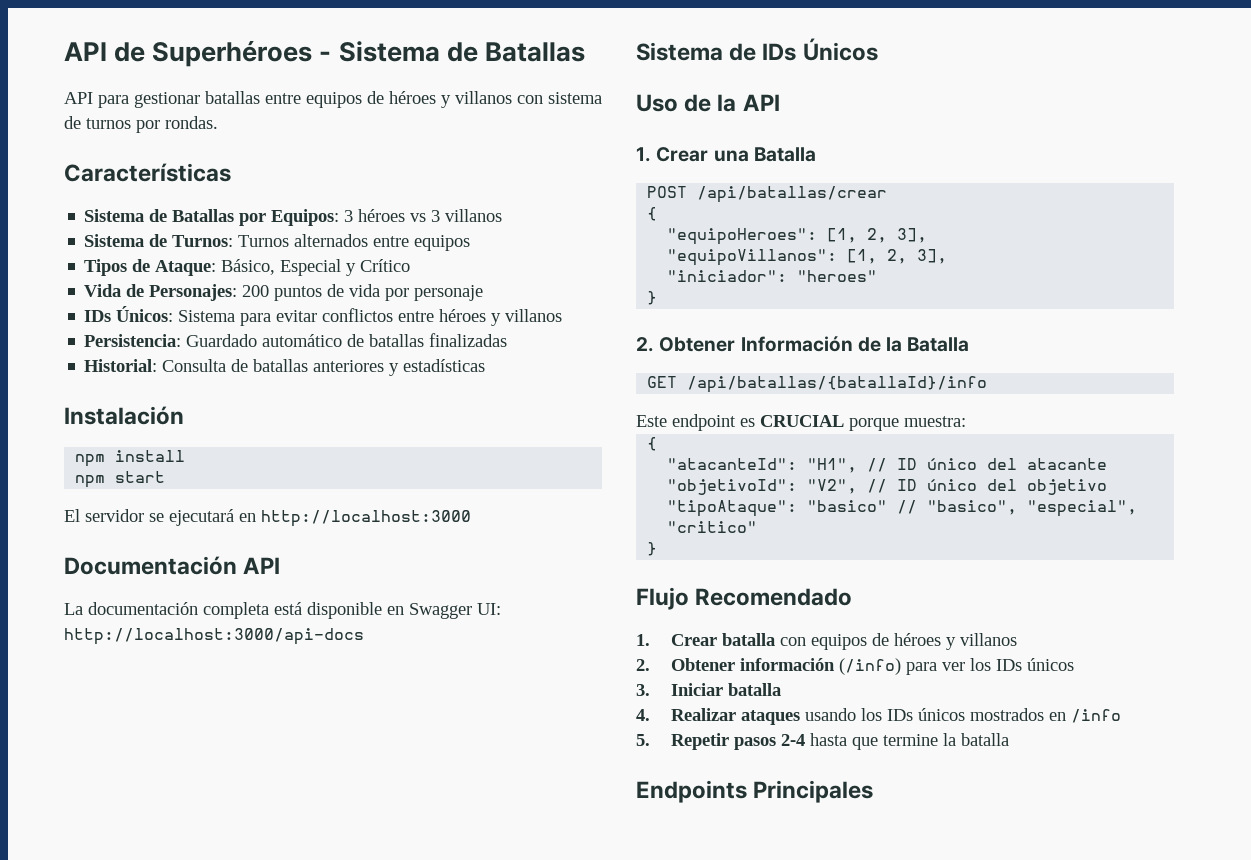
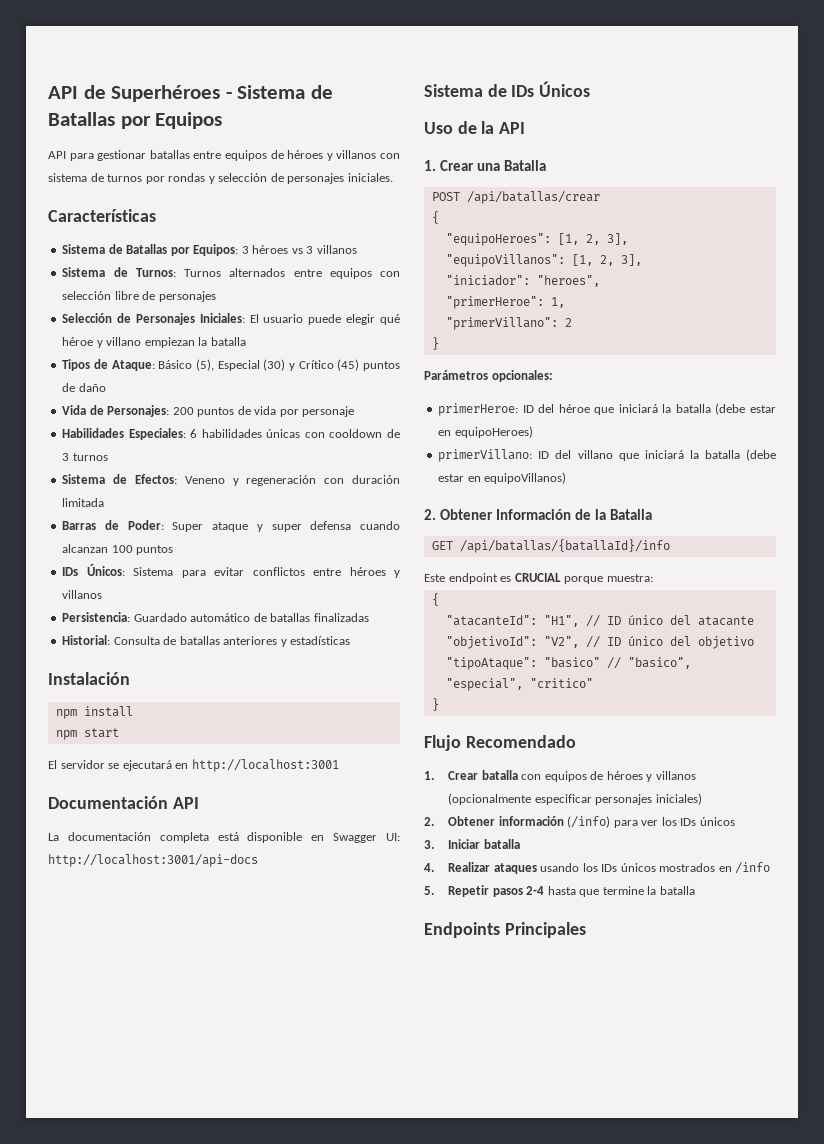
(585, 52) none -> [120,112,223,129] por Equipos
[165,116,218,129] rondas. -> [168,173,393,184] rondas y selección de personajes iniciales.
[84,259,411,276] // Tipos de Ataque: Básico, Especial y Crítico -> [380,271,400,277] [62,291,216,302] [62,313,400,325] [62,337,246,348] [62,359,400,371] [62,383,106,392] con selección libre de personajes // Selección de Personajes Iniciales: El usuario puede elegir qué héroe y villano empiezan la batalla // Tipos de Ataque: Básico (5), Especial (30) y Crítico (45) puntos de daño
(484, 293) none -> [62,428,400,440] [62,453,108,461] [62,474,400,486] [62,498,105,507] [62,520,400,532] [62,544,174,555] // Habilidades Especiales: 6 habilidades únicas con cooldown de 3 turnos // Sistema de Efectos: Veneno y regeneración con duración limitada // Barras de Poder: Super ataque y super defensa cuando alcanzan 100 puntos
[261,510,471,527] http://localhost:3000 -> [191,759,339,772] http://localhost:3001
[64,628,364,645] http://localhost:3000/api-docs -> [48,854,258,867] http://localhost:3001/api-docs
[797,270,878,282] [647,291,658,305] "heroes" // } -> [536,275,600,287] [445,296,565,309] [445,317,572,330] [431,337,439,350] [424,370,553,382] [438,403,776,416] [438,426,533,438] [438,449,776,462] [438,472,567,484] "heroes", // "primerHeroe": 1, // "primerVillano": 2 // } // Parámetros opcionales: // primerHeroe: ID del héroe que iniciará la batalla (debe estar en equipoHeroes) // primerVillano: ID del villano que iniciará la batalla (debe estar en equipoVillanos)
(1017, 639) none -> [448,793,702,805] (opcionalmente especificar personajes iniciales)

